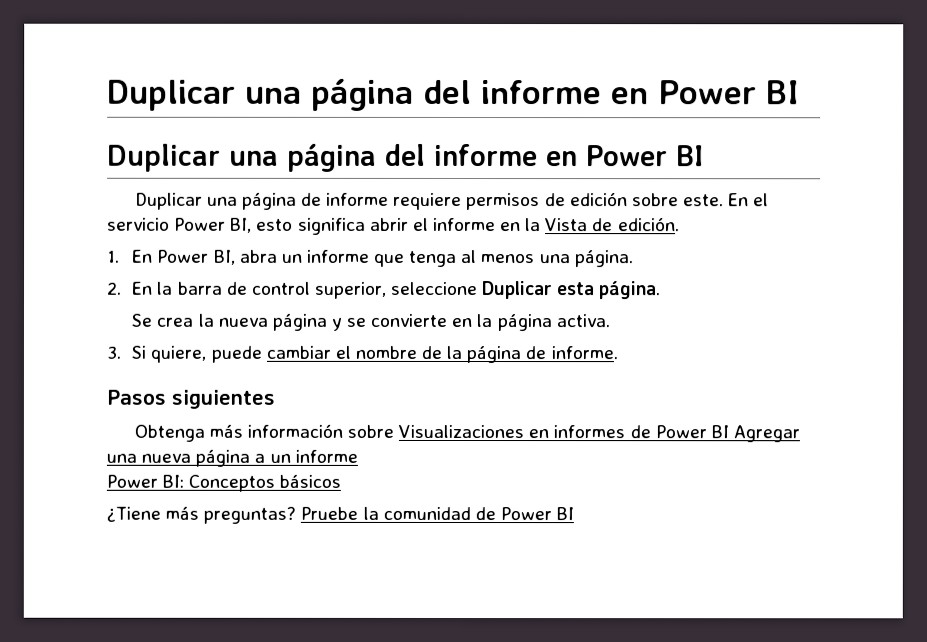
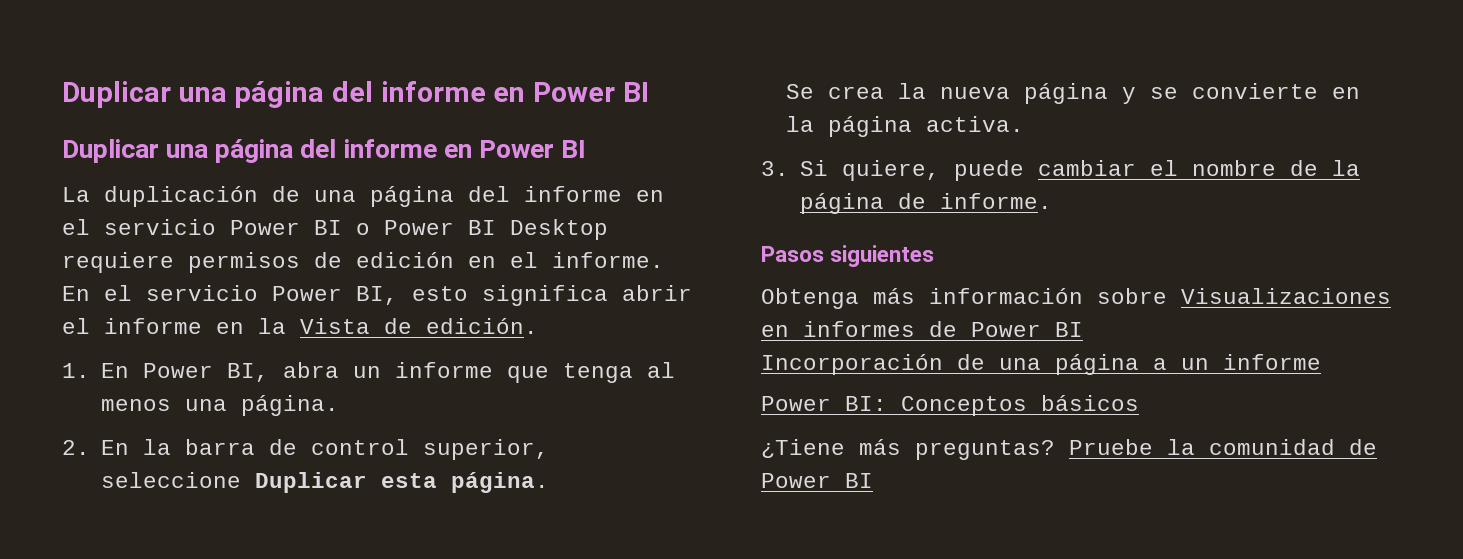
[134,192,390,210] Duplicar una página de informe -> [62,186,664,207] [62,219,608,240] La duplicación de una página del informe en el servicio Power BI o Power BI Desktop
[631,193,724,207] sobre este. -> [468,252,664,268] en el informe.
[732,425,800,443] [106,453,192,463] Agregar una nueva -> [761,354,1041,375] // Incorporación de una

